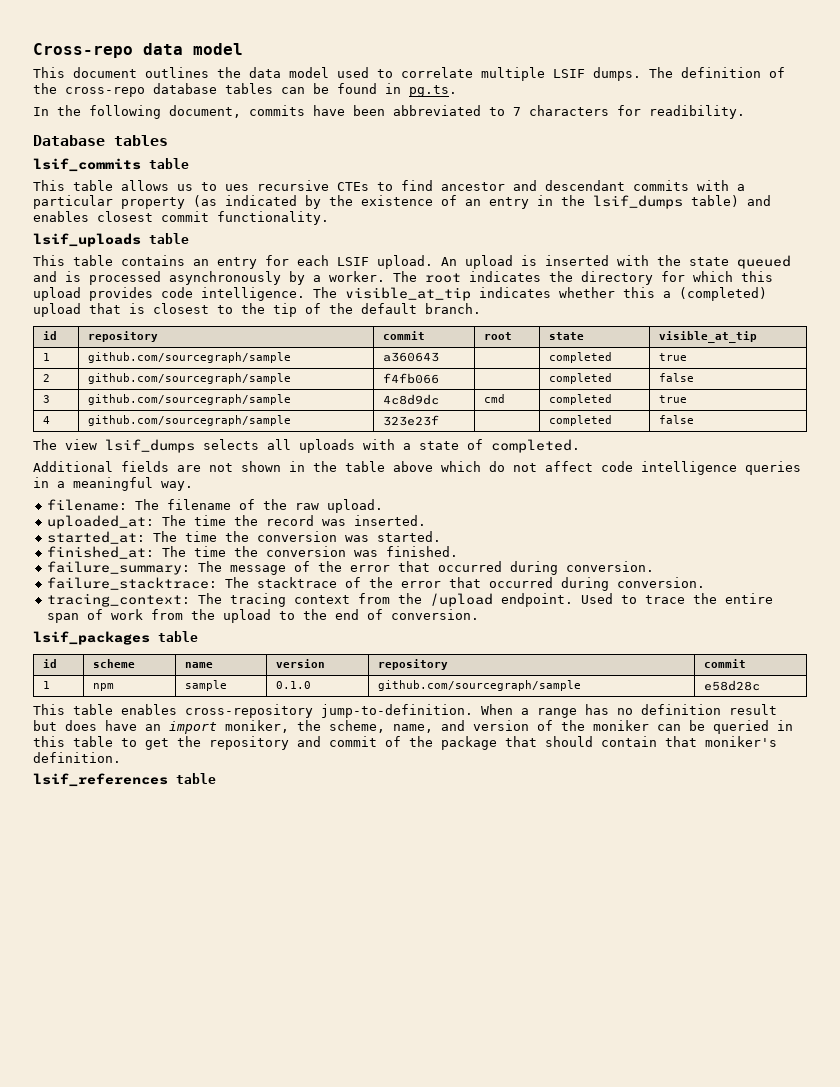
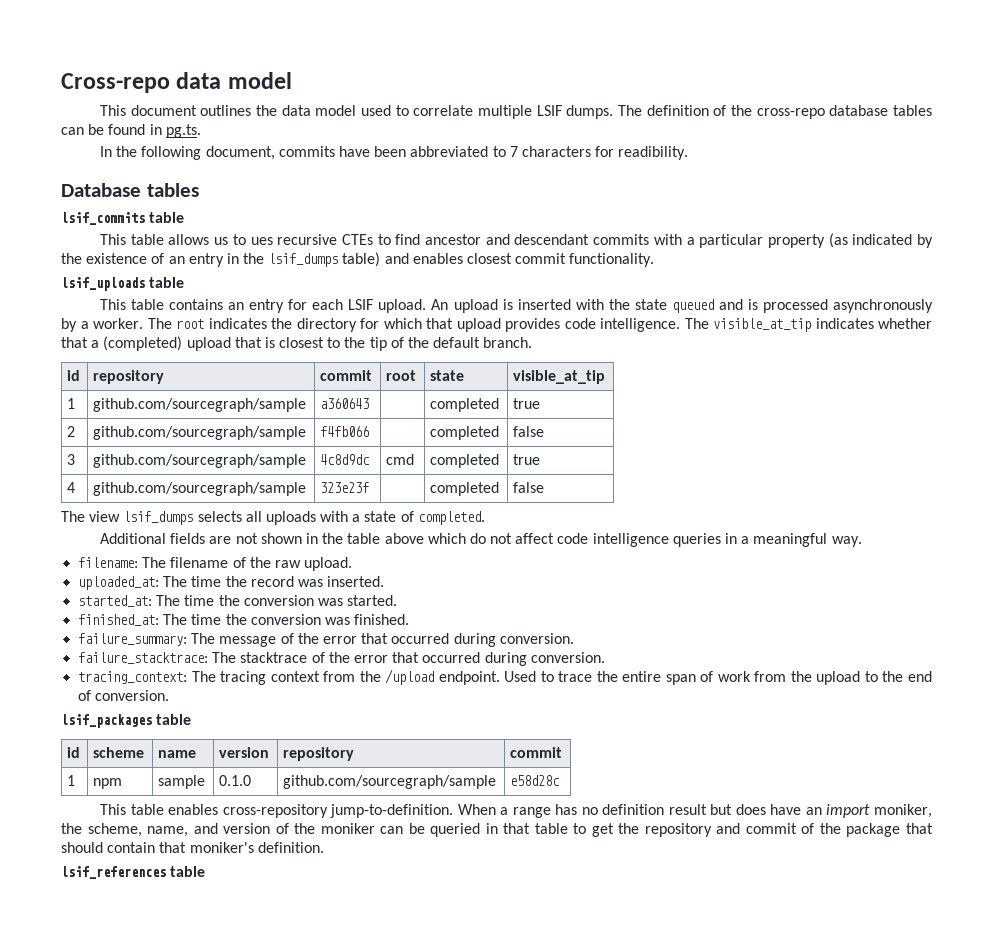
[741,271,773,282] this -> [426,318,453,329] that
[623,287,655,298] this -> [61,337,88,348] that
[33,736,65,747] this -> [503,823,531,834] that

